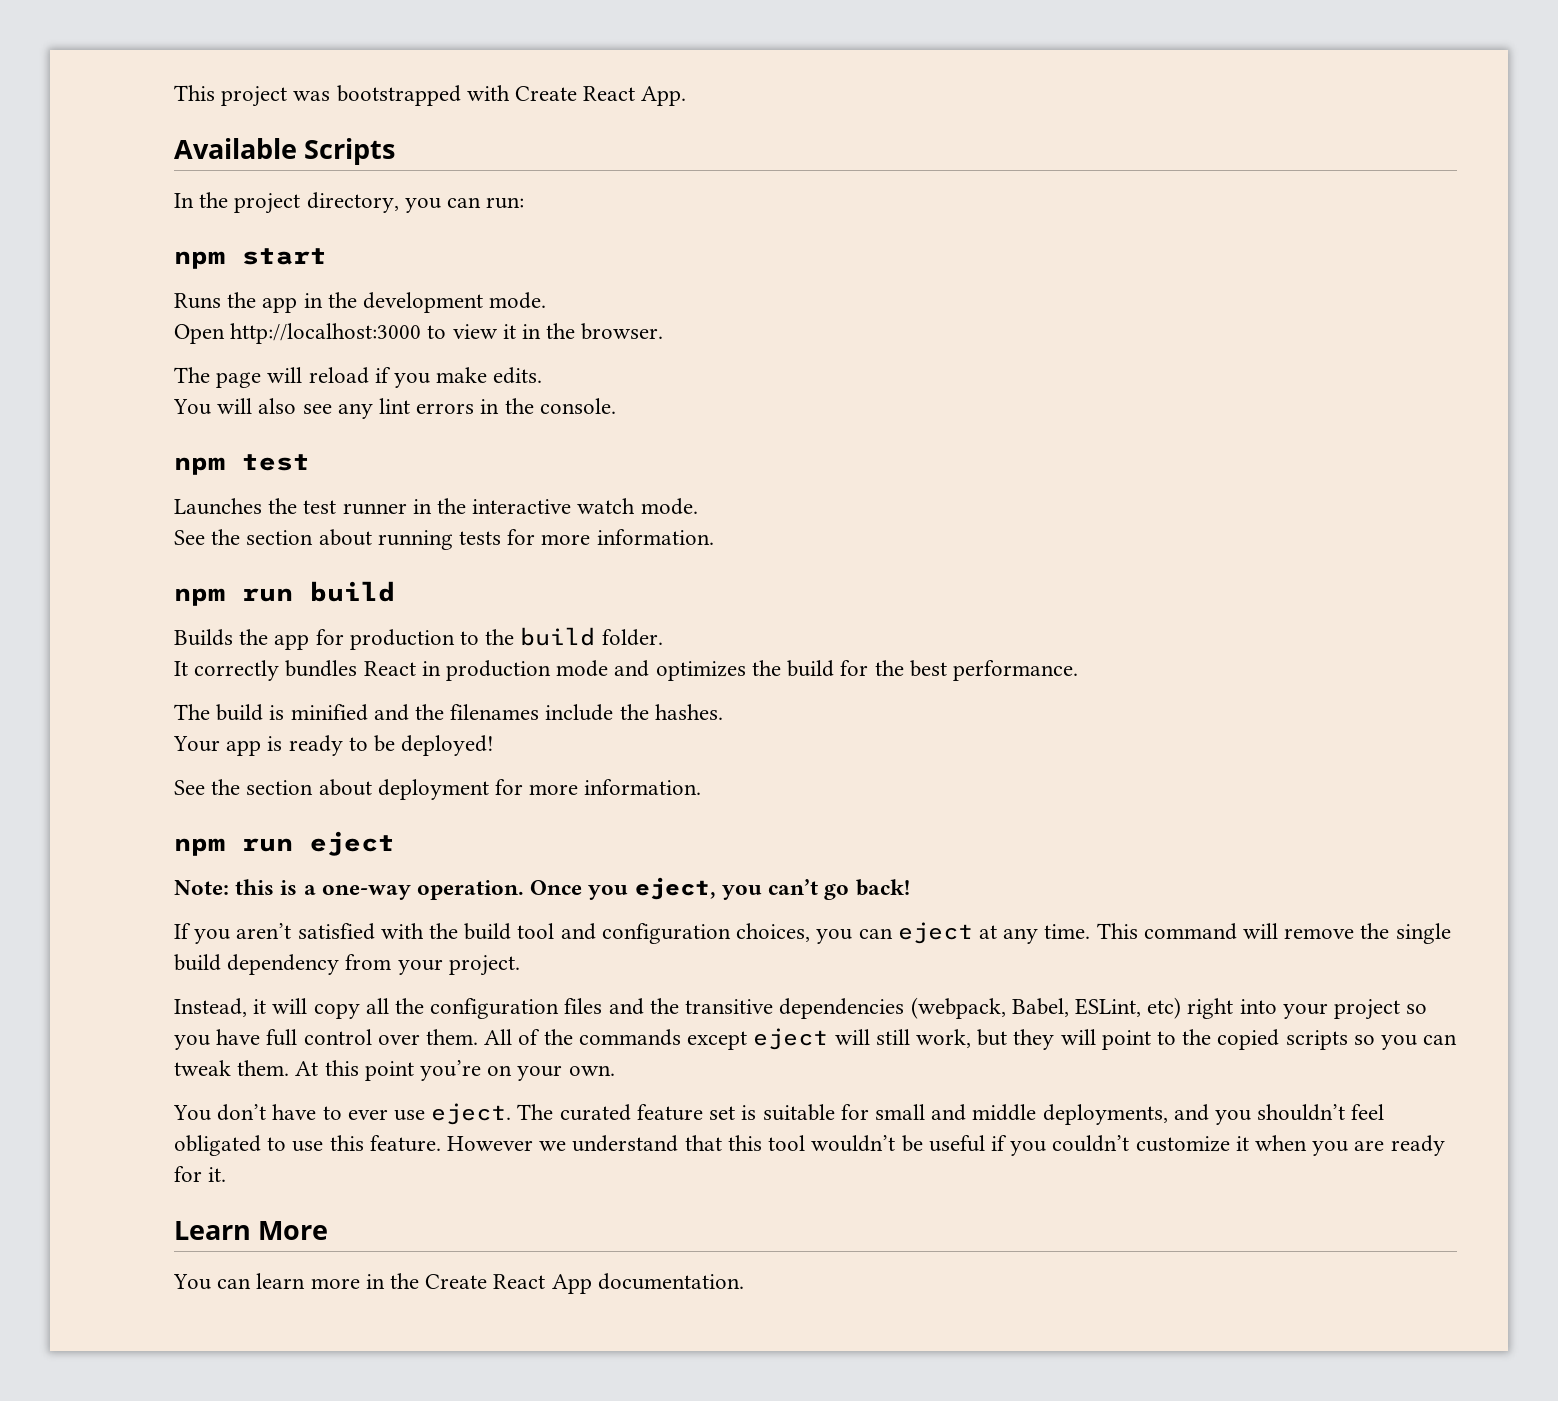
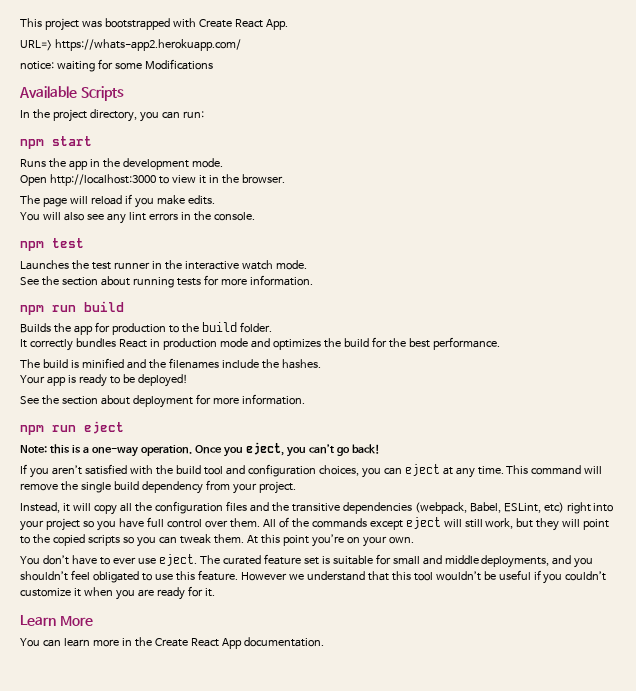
(687, 96) none -> [20,39,241,51] [20,59,213,72] // URL=> https://whats-app2.herokuapp.com/ // notice: waiting for some Modifications

